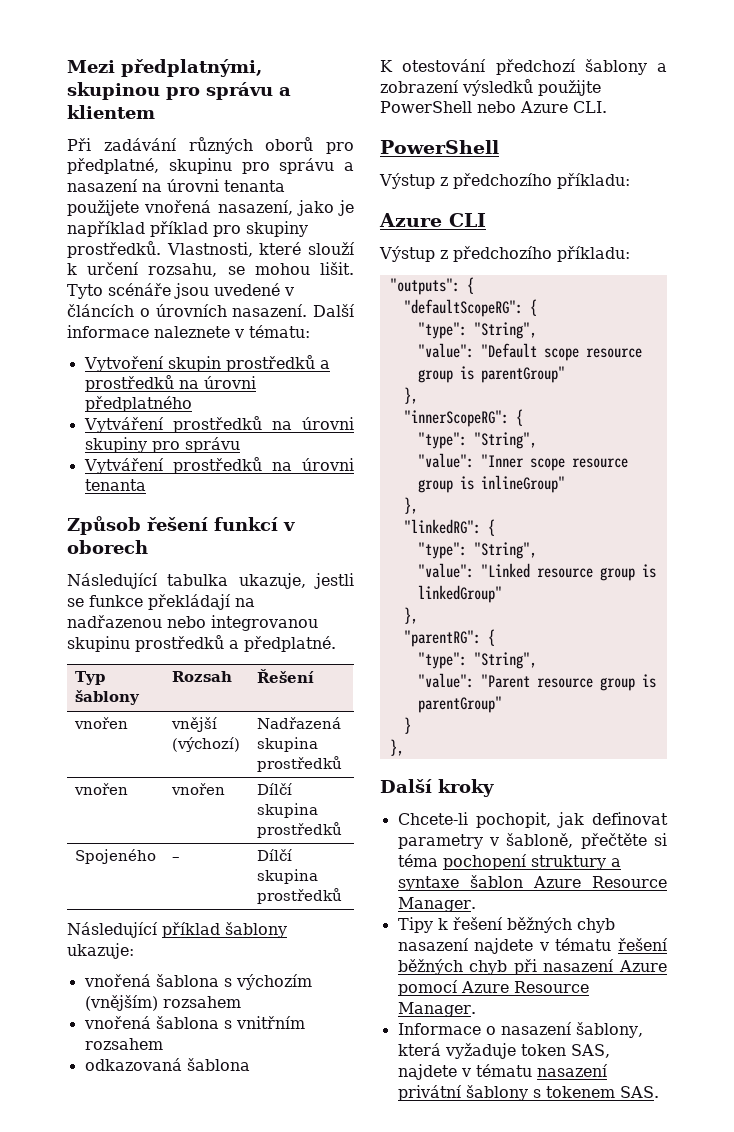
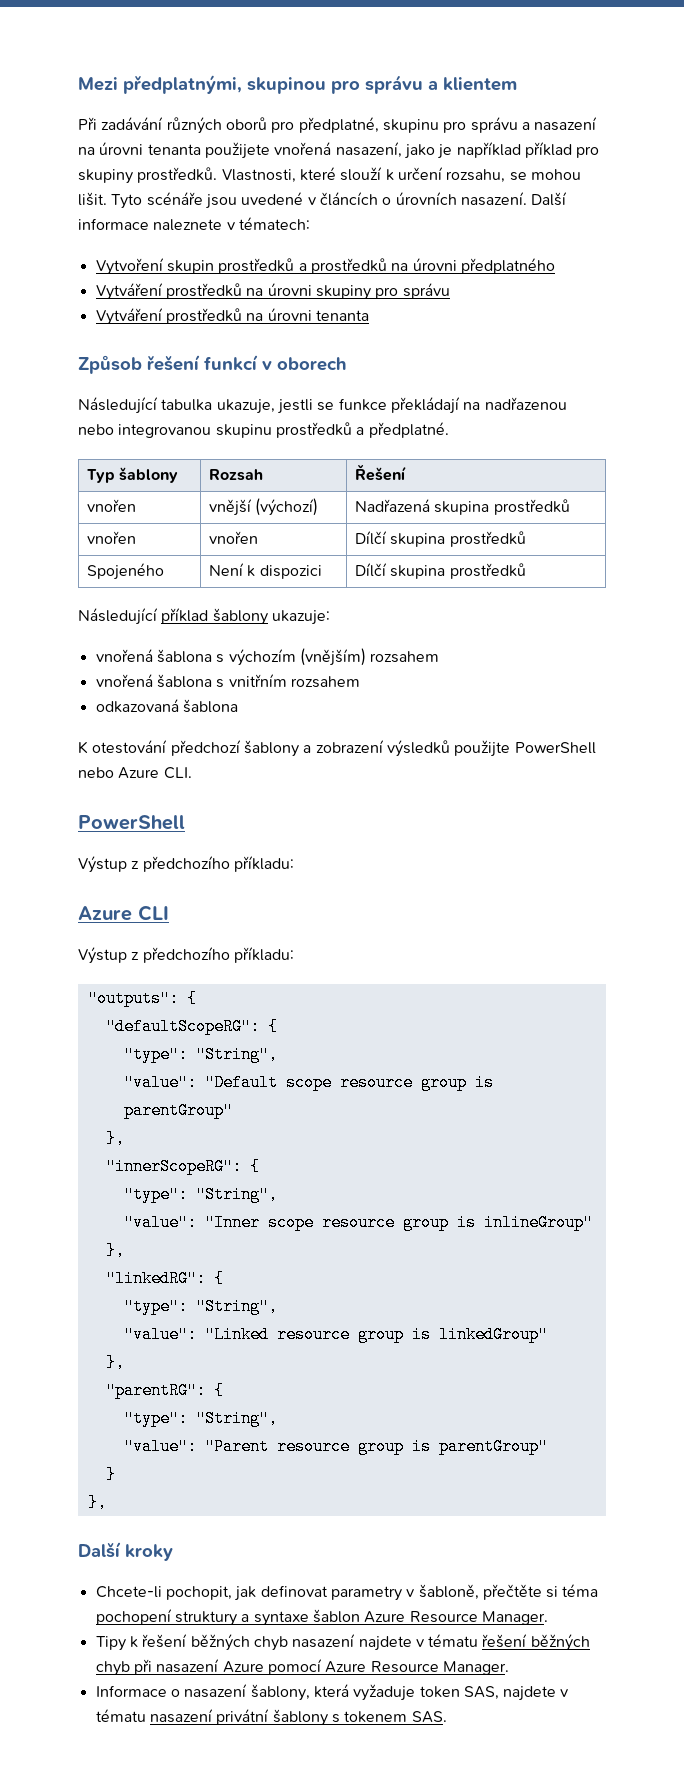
[249,325,310,338] tématu: -> [238,217,310,230] tématech:
[171,857,180,861] – -> [209,563,322,579] Není k dispozici

